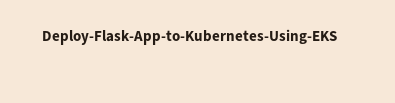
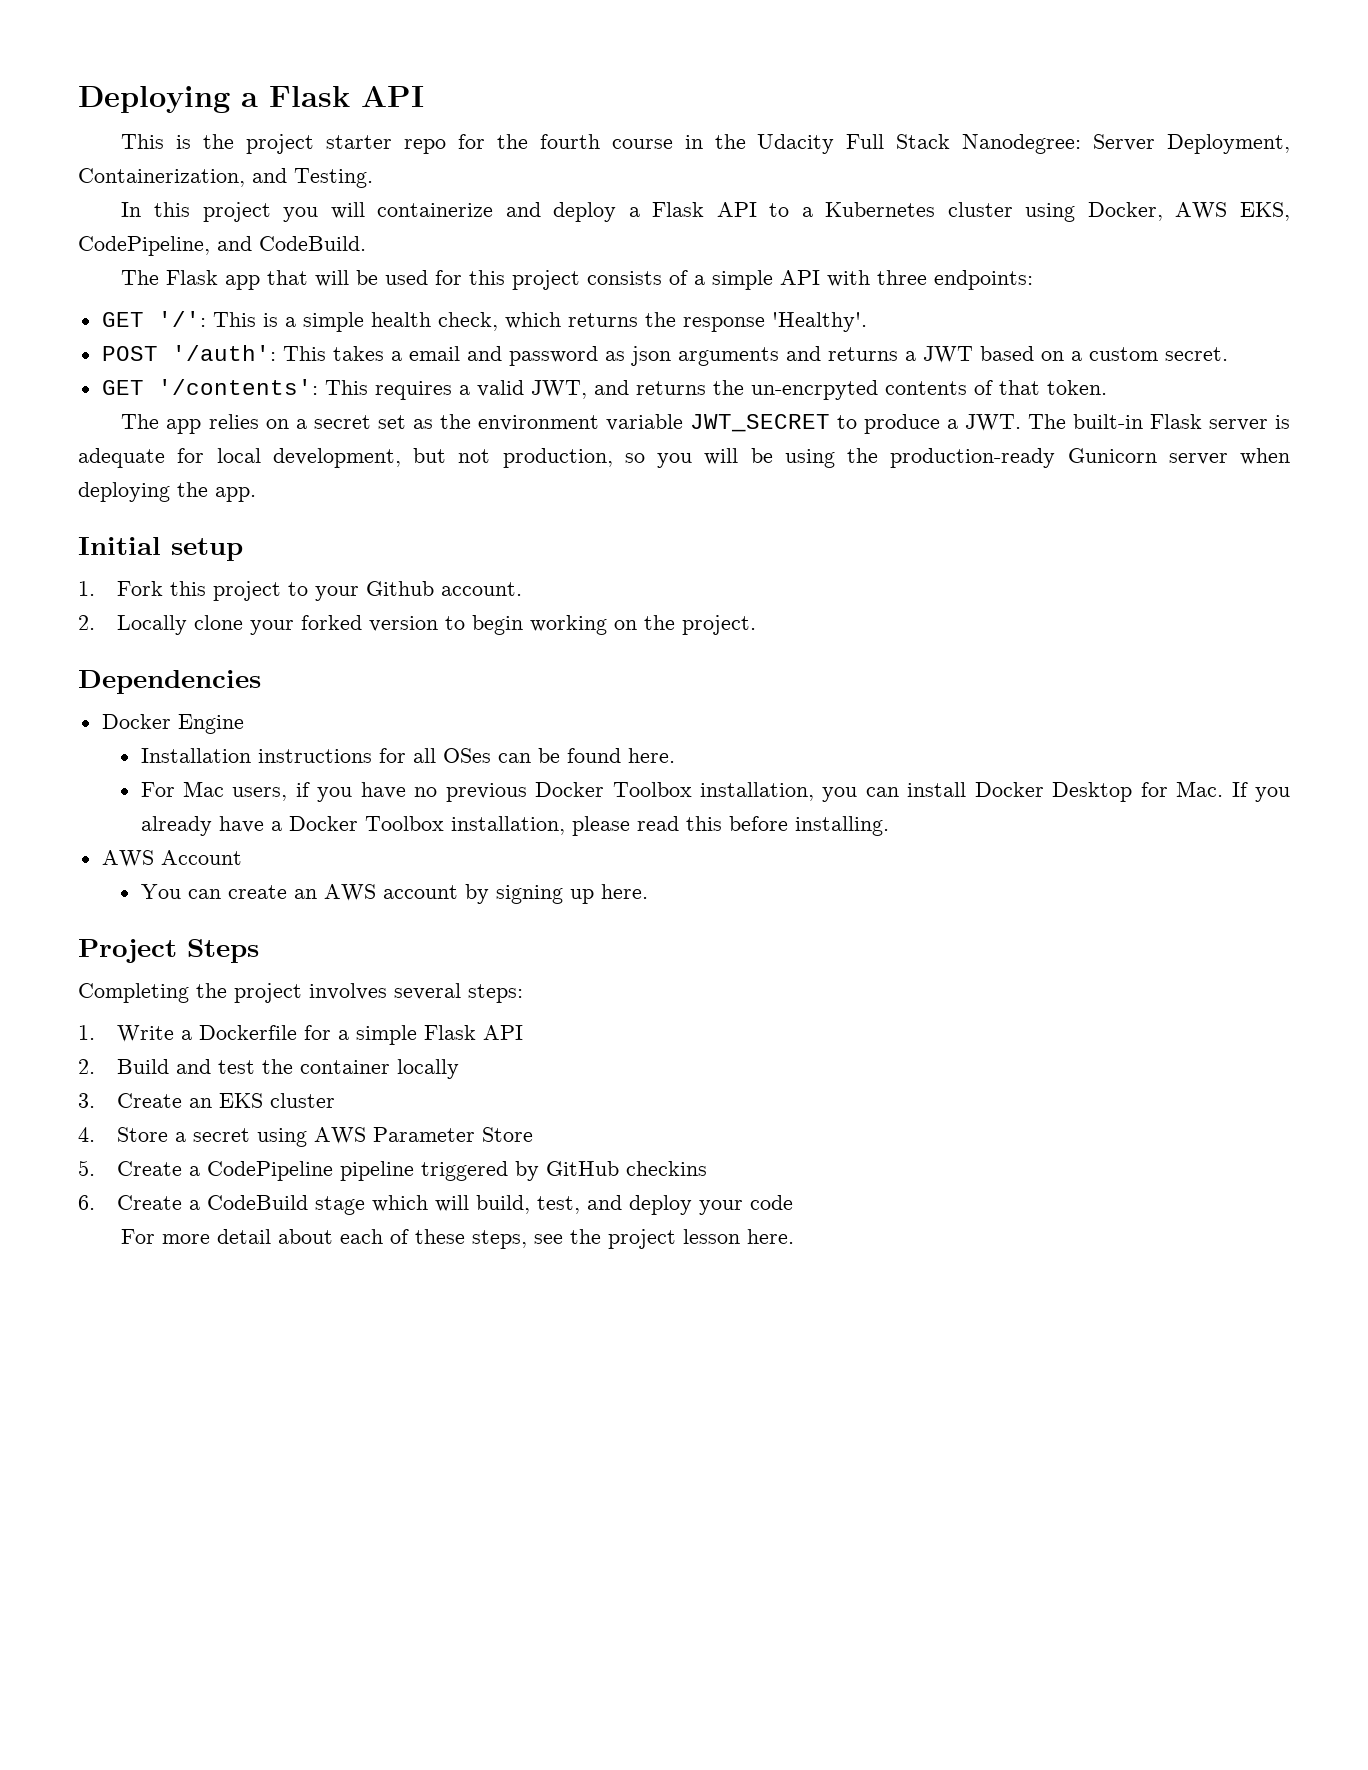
[42,29,337,45] Deploy-Flask-App-to-Kubernetes-Using-EKS -> [78,86,424,113] [121,134,1291,154] [78,168,373,188] [121,202,1290,222] [78,236,366,256] [121,270,1034,290] [101,311,867,332] [101,345,1228,366] [101,379,1107,400] [121,414,1291,434] [78,448,1290,468] [78,482,256,502] [78,537,243,561] [78,581,522,601] [78,615,756,635] [78,670,261,694] [101,714,244,734] [140,748,675,763] [140,781,1290,802] [140,816,889,836] [101,850,242,867] [140,884,648,904] [78,939,259,963] [78,983,523,1003] [78,1025,523,1045] [78,1059,459,1079] [78,1093,335,1108] [78,1127,533,1147] [78,1160,707,1181] [78,1195,793,1215] [121,1229,795,1249] Deploying a Flask API // This is the project starter repo for the fourth course in the Udacity Full Stack Nanodegree: Server Deployment, Containerization, and Testing. // In this project you will containerize and deploy a Flask API to a Kubernetes cluster using Docker, AWS EKS, CodePipeline, and CodeBuild. // The Flask app that will be used for this project consists of a simple API with three endpoints: // GET '/': This is a simple health check, which returns the response 'Healthy'. // POST '/auth': This takes a email and password as json arguments and returns a JWT based on a custom secret. // GET '/contents': This requires a valid JWT, and returns the un-encrpyted contents of that token. // The app relies on a secret set as the environment variable JWT_SECRET to produce a JWT. The built-in Flask server is adequate for local development, but not production, so you will be using the production-ready Gunicorn server when deploying the app. // Initial setup // 1. Fork this project to your Github account. // 2. Locally clone your forked version to begin working on the project. // Dependencies // Docker Engine // Installation instructions for all OSes can be found here. // For Mac users, if you have no previous Docker Toolbox installation, you can install Docker Desktop for Mac. If you already have a Docker Toolbox installation, please read this before installing. // AWS Account // You can create an AWS account by signing up here. // Project Steps // Completing the project involves several steps: // 1. Write a Dockerfile for a simple Flask API // 2. Build and test the container locally // 3. Create an EKS cluster // 4. Store a secret using AWS Parameter Store // 5. Create a CodePipeline pipeline triggered by GitHub checkins // 6. Create a CodeBuild stage which will build, test, and deploy your code // For more detail about each of these steps, see the project lesson here.

